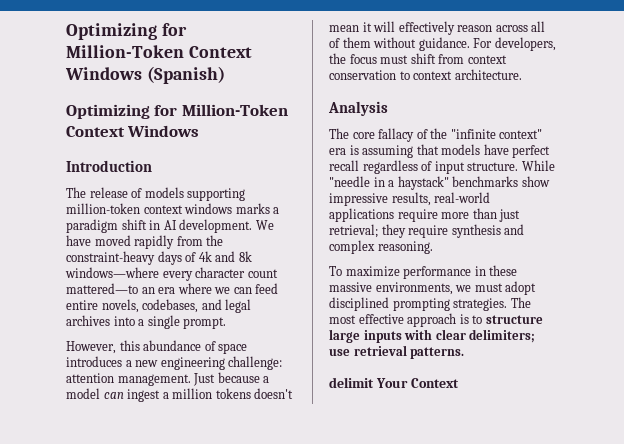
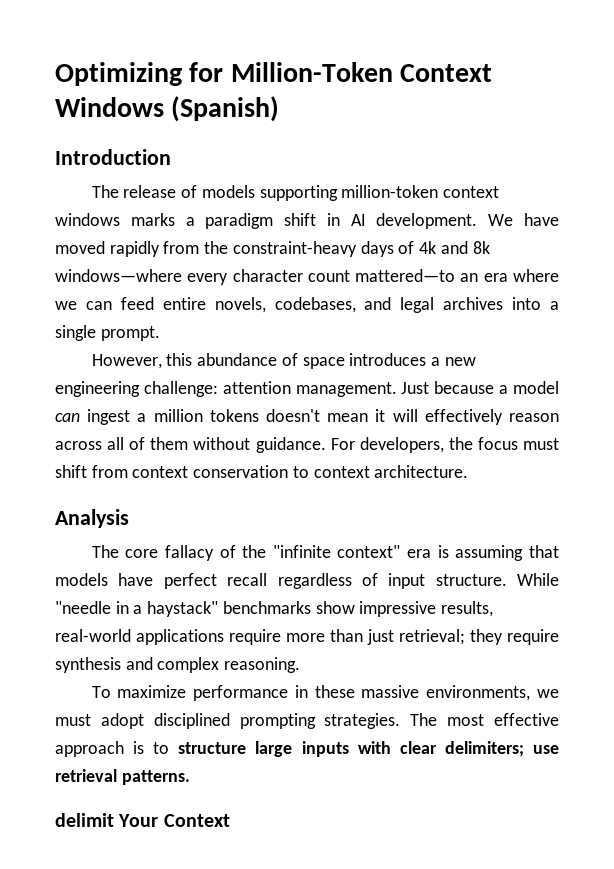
[66,104,288,119] [66,125,200,137] // Optimizing for Million-Token Context Windows -> (280, 109) none

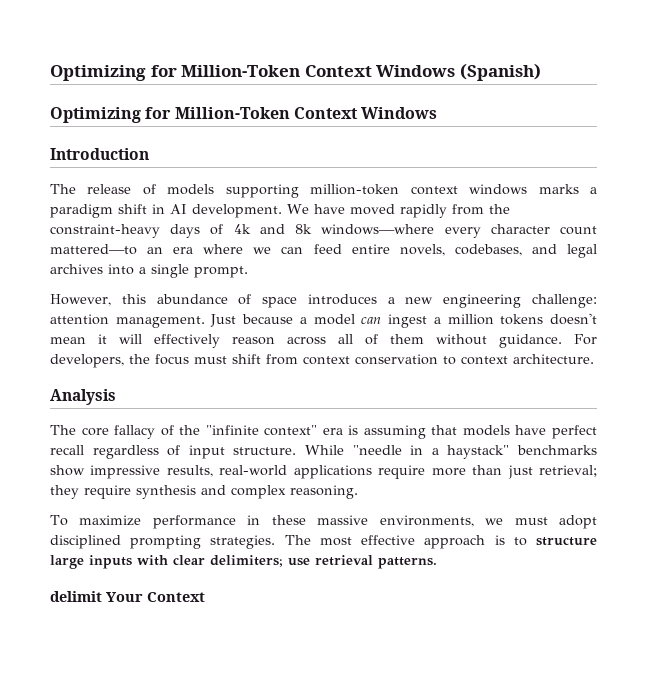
(280, 109) none -> [50,107,438,123] // Optimizing for Million-Token Context Windows

